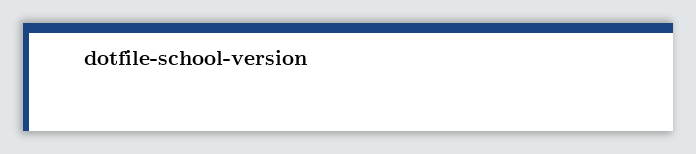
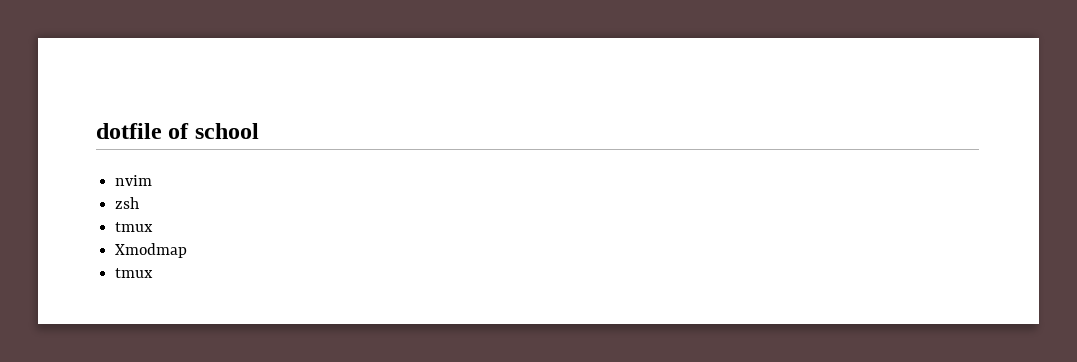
[84,50,307,65] dotfile-school-version -> [96,123,259,139] [115,175,153,186] [115,197,140,209] [115,222,154,232] [115,243,188,258] [115,268,154,278] dotfile of school // nvim // zsh // tmux // Xmodmap // tmux

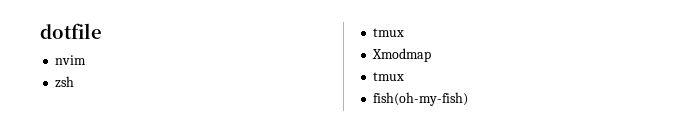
[168,123,259,139] of school -> (102, 31) none
(154, 273) none -> [373,92,469,106] // fish(oh-my-fish)

